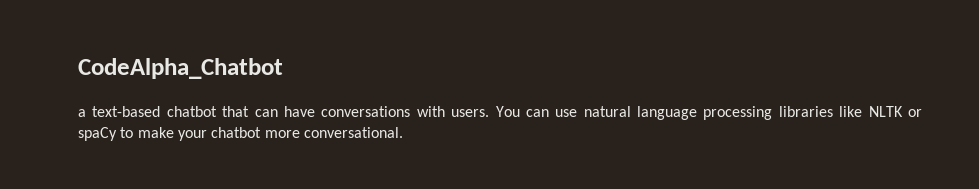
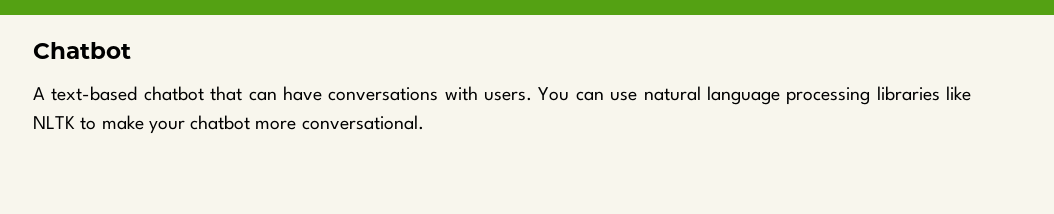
[78,58,283,79] [78,109,86,117] CodeAlpha_Chatbot // a -> [33,42,131,59] [33,87,45,100] Chatbot // A
[908,109,923,117] [78,127,117,141] or spaCy -> (75, 122) none

